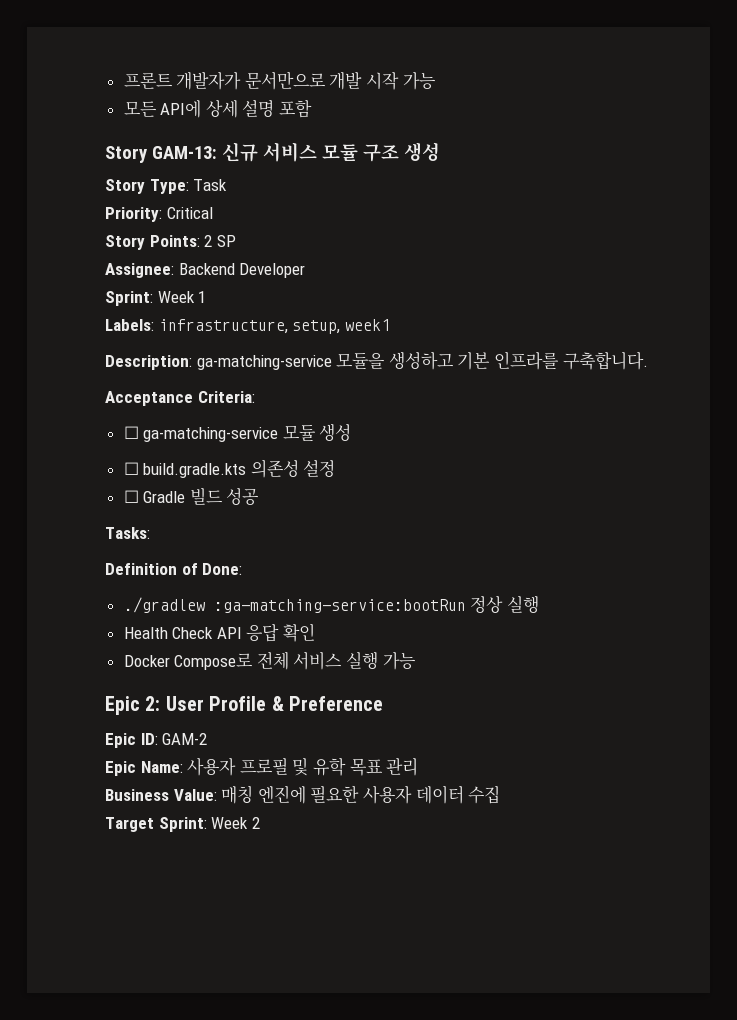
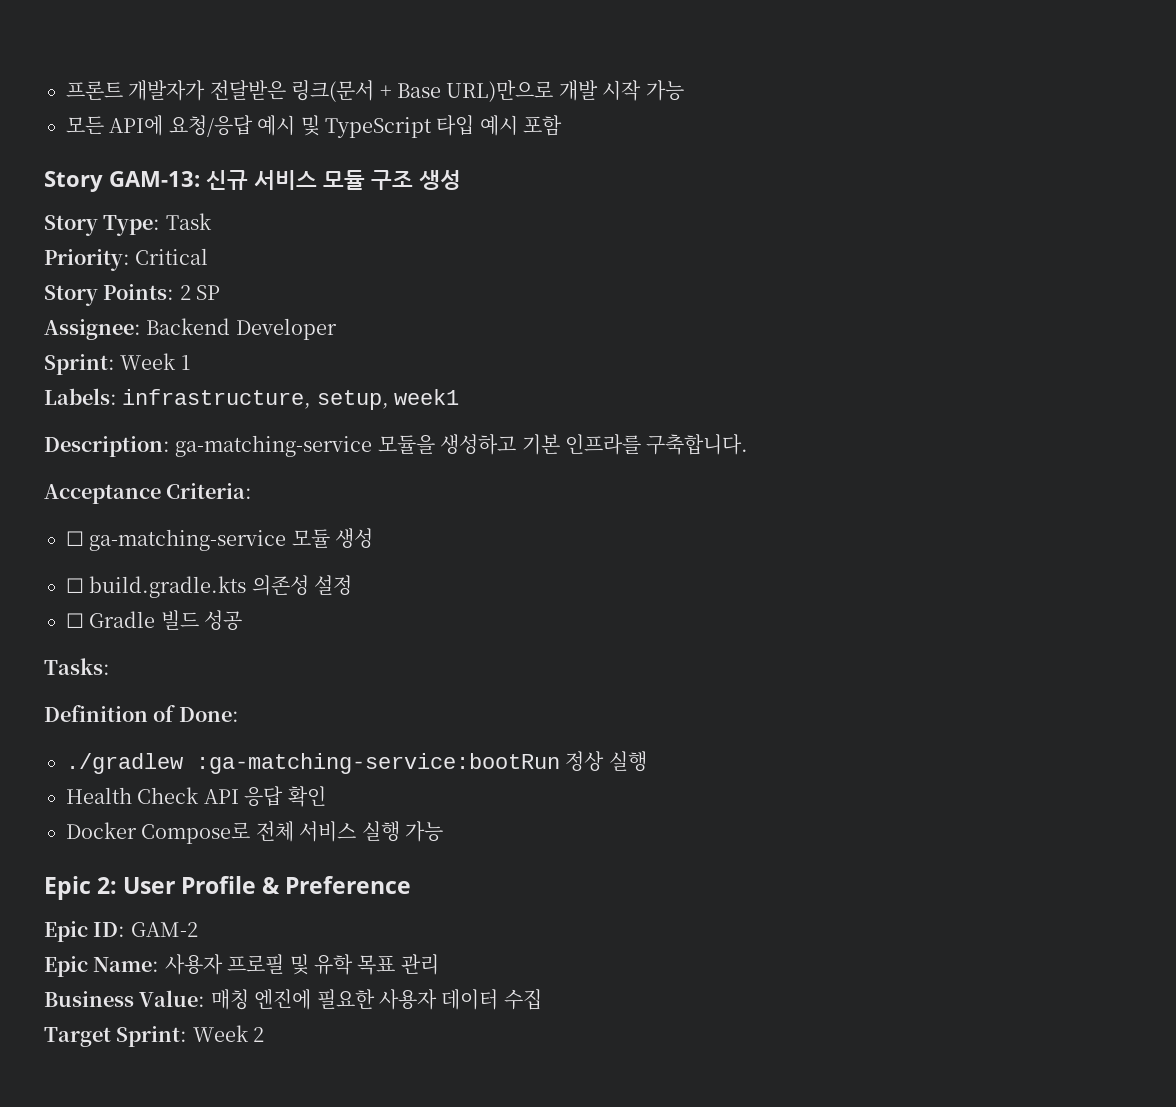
[244,71,326,90] 문서만으로 -> [209,80,554,102] 전달받은 링크(문서 + Base URL)만으로
[205,99,275,118] 상세 설명 -> [168,115,518,138] 요청/응답 예시 및 TypeScript 타입 예시

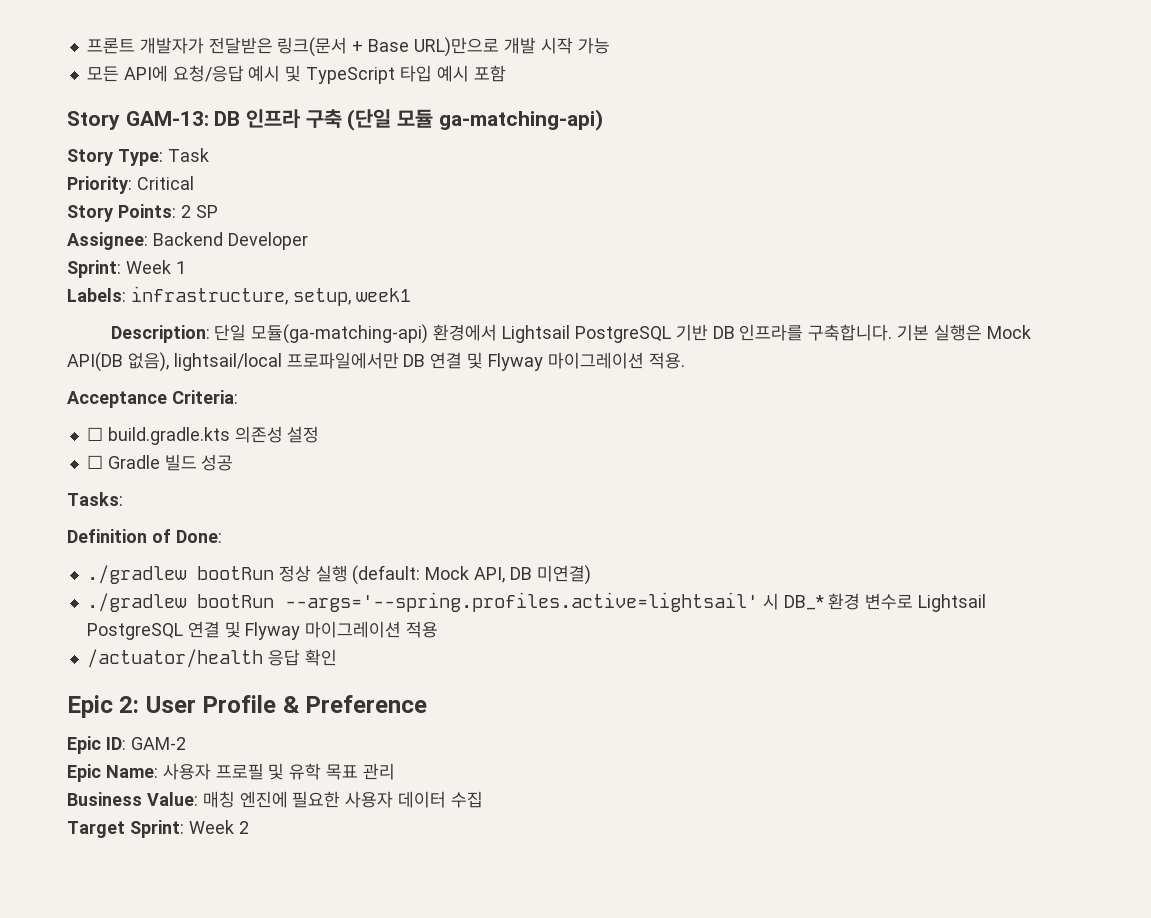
[206,170,461,190] 신규 서비스 모듈 구조 생성 -> [214,109,603,131] DB 인프라 구축 (단일 모듈 ga-matching-api)
[175,434,749,457] [44,483,253,504] [66,528,374,551] ga-matching-service 모듈을 생성하고 기본 인프라를 구축합니다. // Acceptance Criteria: // ☐ ga-matching-service 모듈 생성 -> [214,324,1031,344] [67,352,685,372] [67,390,238,408] 단일 모듈(ga-matching-api) 환경에서 Lightsail PostgreSQL 기반 DB 인프라를 구축합니다. 기본 실행은 Mock API(DB 없음), lightsail/local 프로파일에서만 DB 연결 및 Flyway 마이그레이션 적용. // Acceptance Criteria:
[196,753,560,774] :ga-matching-service:bootRun -> [196,566,274,580] bootRun
[66,786,326,807] [66,821,443,844] // Health Check API 응답 확인 // Docker Compose로 전체 서비스 실행 가능 -> [352,565,591,585] [86,592,987,612] [86,621,439,640] [86,649,337,668] (default: Mock API, DB 미연결) // ./gradlew bootRun --args='--spring.profiles.active=lightsail' 시 DB_* 환경 변수로 Lightsail PostgreSQL 연결 및 Flyway 마이그레이션 적용 // /actuator/health 응답 확인

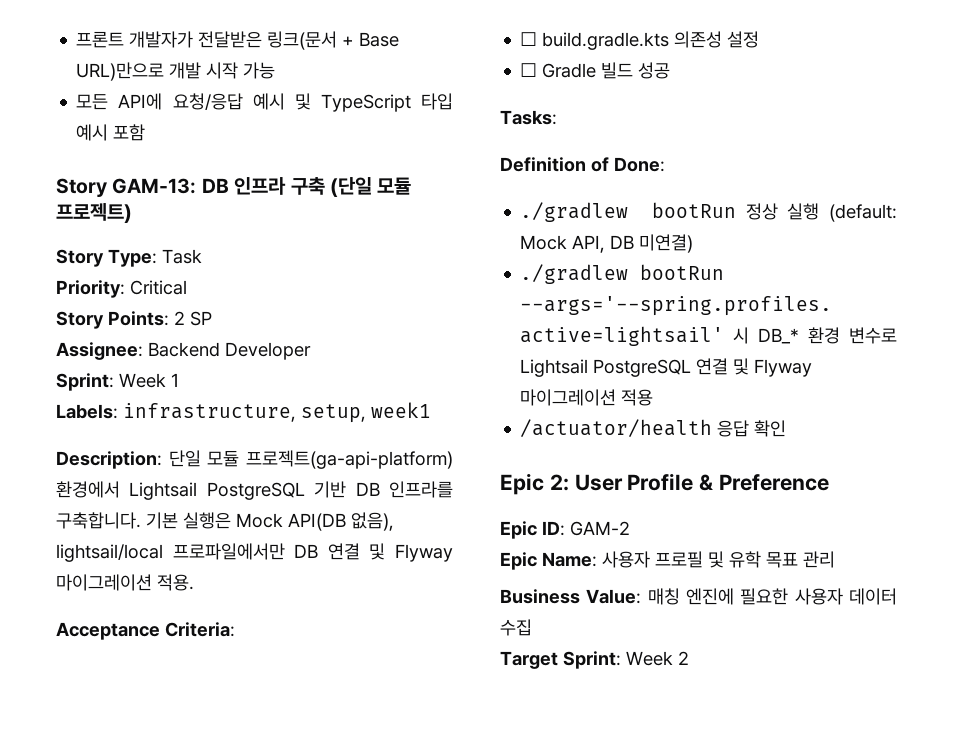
[438,109,603,131] ga-matching-api) -> [56,203,132,223] 프로젝트)
[251,324,429,344] 모듈(ga-matching-api) -> [207,450,453,469] 모듈 프로젝트(ga-api-platform)

